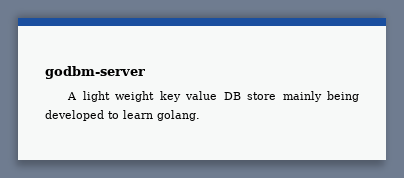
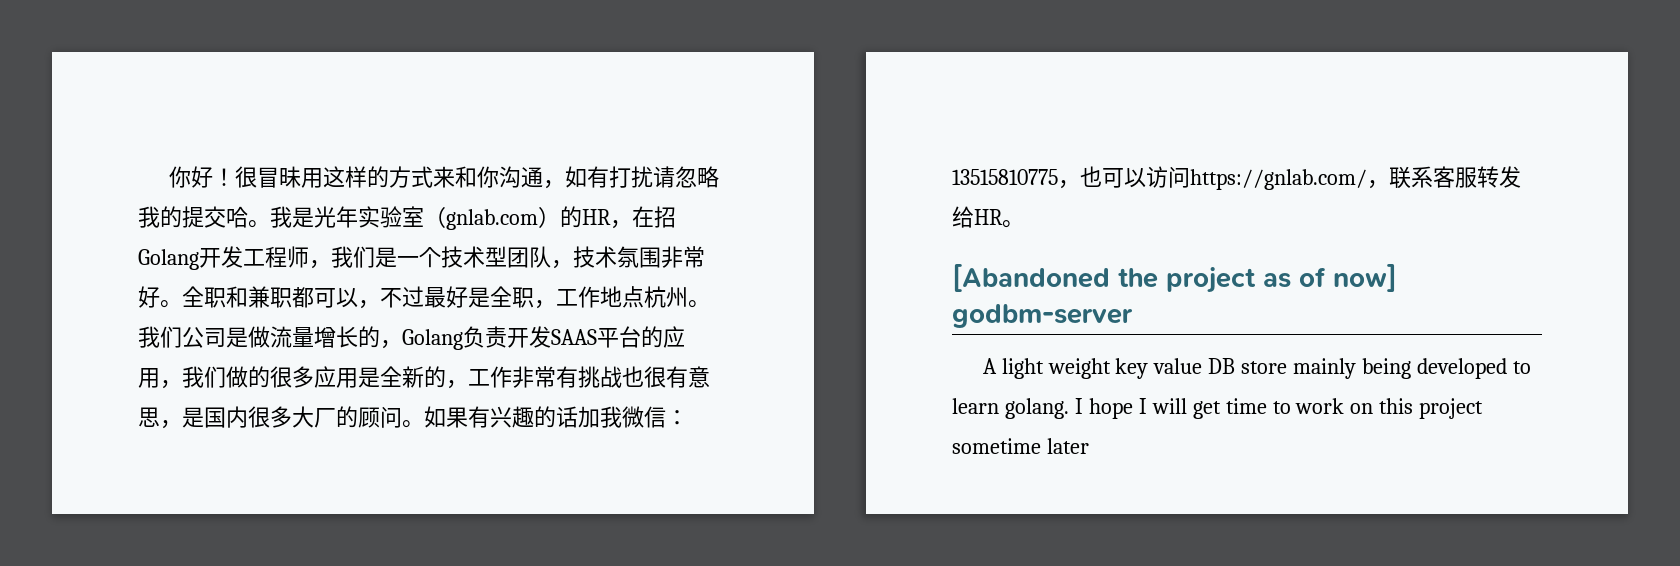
(45, 72) none -> [168,166,719,189] [138,206,676,230] [138,246,705,270] [138,286,710,309] [138,326,685,350] [138,366,710,389] [138,406,688,429] [952,166,1521,190] [952,206,1024,228] [952,264,1397,293] 你好！很冒昧用这样的方式来和你沟通，如有打扰请忽略我的提交哈。我是光年实验室（gnlab.com）的HR，在招Golang开发工程师，我们是一个技术型团队，技术氛围非常好。全职和兼职都可以，不过最好是全职，工作地点杭州。我们公司是做流量增长的，Golang负责开发SAAS平台的应用，我们做的很多应用是全新的，工作非常有挑战也很有意思，是国内很多大厂的顾问。如果有兴趣的话加我微信：13515810775，也可以访问https://gnlab.com/，联系客服转发给HR。 // [Abandoned the project as of now]
(200, 115) none -> [1074,398,1484,419] [952,438,1089,454] I hope I will get time to work on this project sometime later

